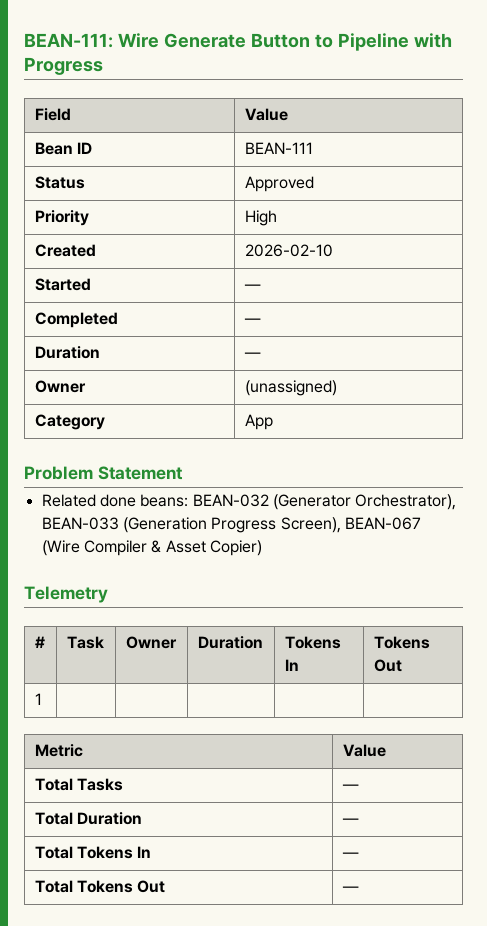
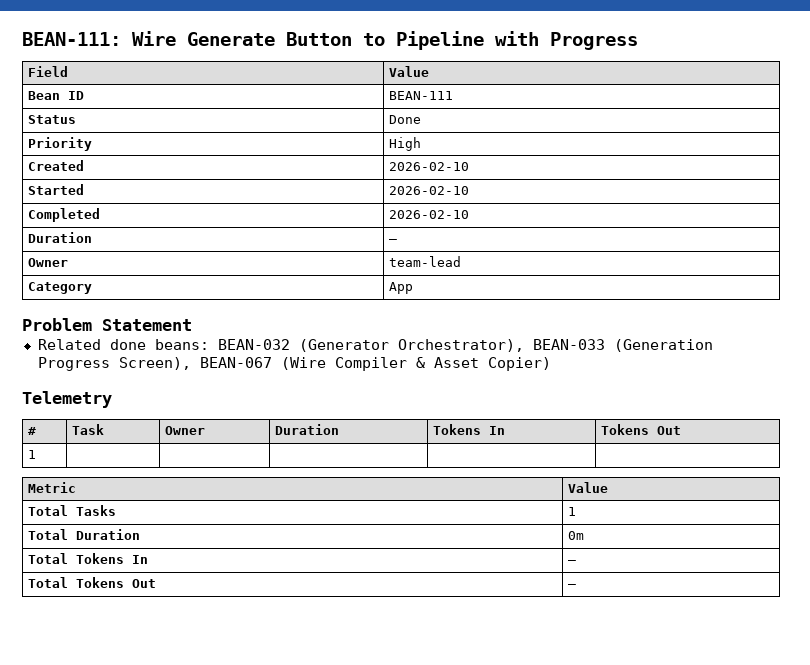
[244,176,314,192] Approved -> [389,115,422,124] Done
[243,284,261,290] — -> [389,186,470,195] 2026-02-10
[243,318,261,324] — -> [389,210,470,219] 2026-02-10
[244,380,337,396] (unassigned) -> [389,256,462,267] team-lead
[341,784,359,790] — -> [568,507,577,516] 1
[341,818,359,824] — -> [568,531,585,540] 0m

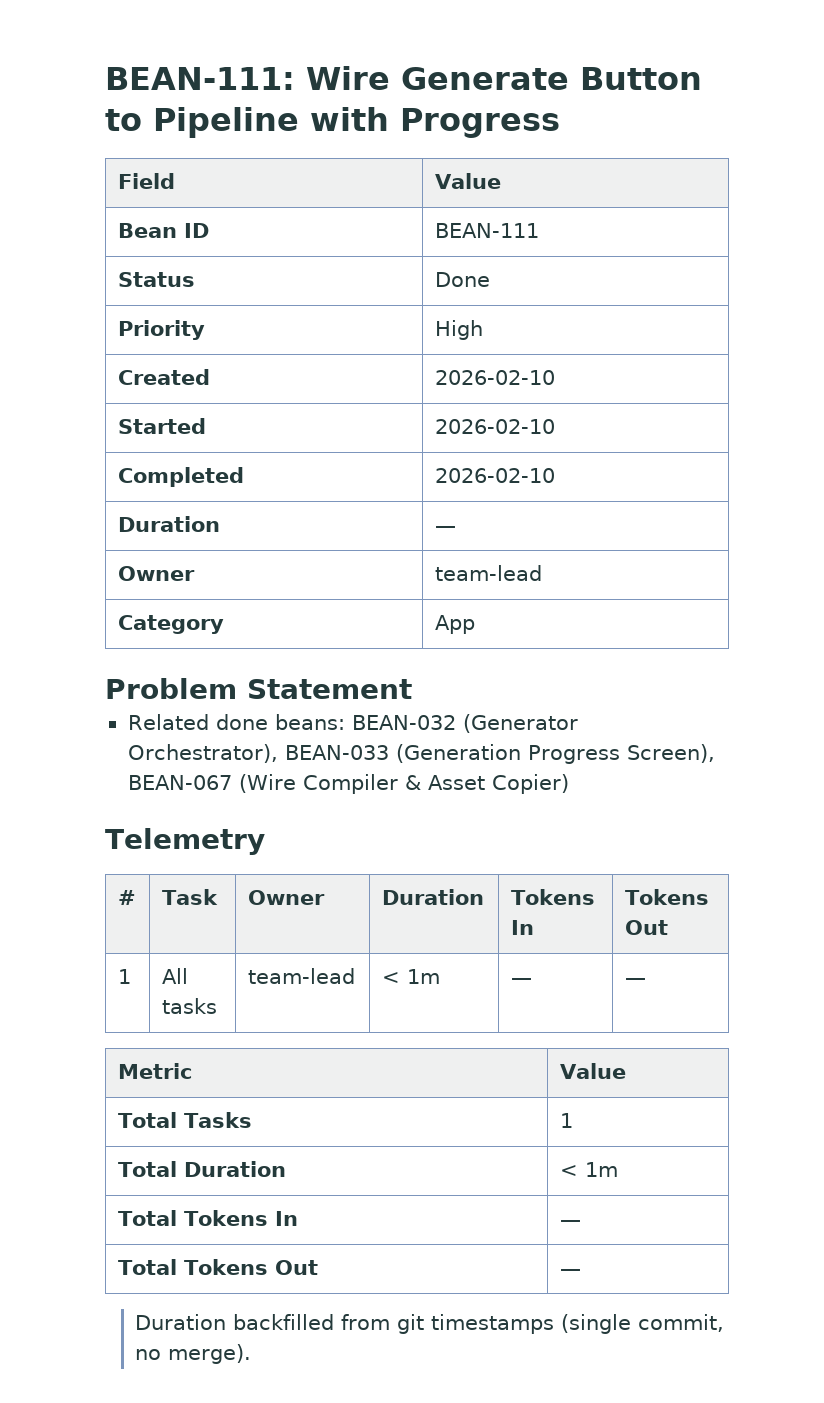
(37, 454) | | | | -> [161,968,188,984] [161,998,217,1014] [247,968,355,984] [381,969,440,984] [510,978,532,984] [624,978,646,984] All tasks | team-lead | < 1m | — | —
[568,531,585,540] 0m -> [559,1162,618,1177] < 1m
(577, 586) none -> [135,1314,725,1334] [135,1344,252,1364] // Duration backfilled from git timestamps (single commit, no merge).

